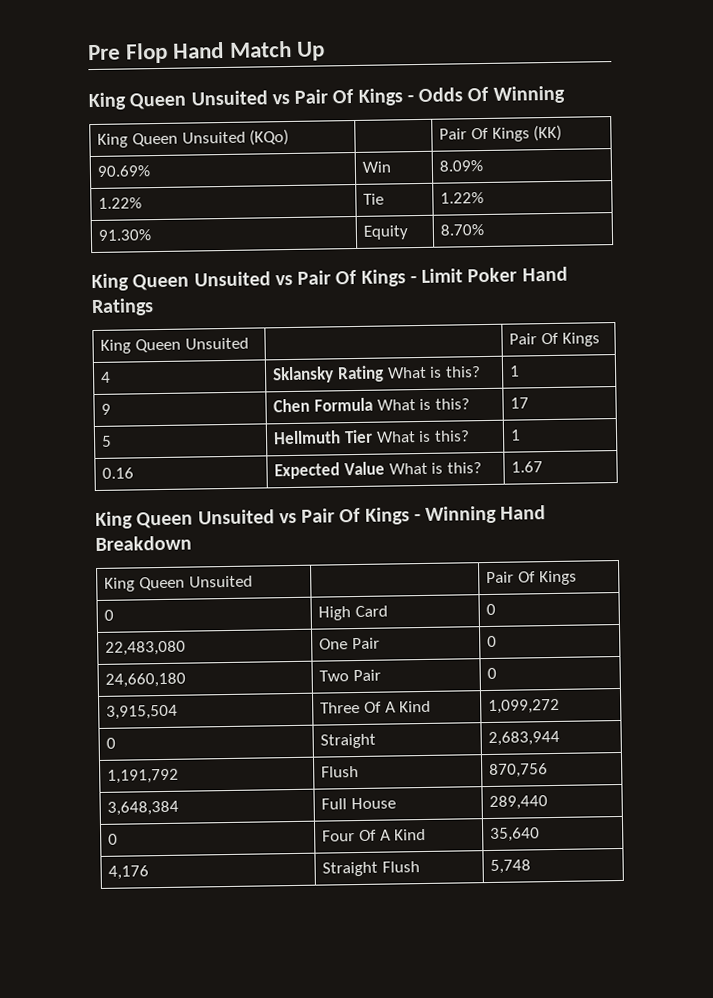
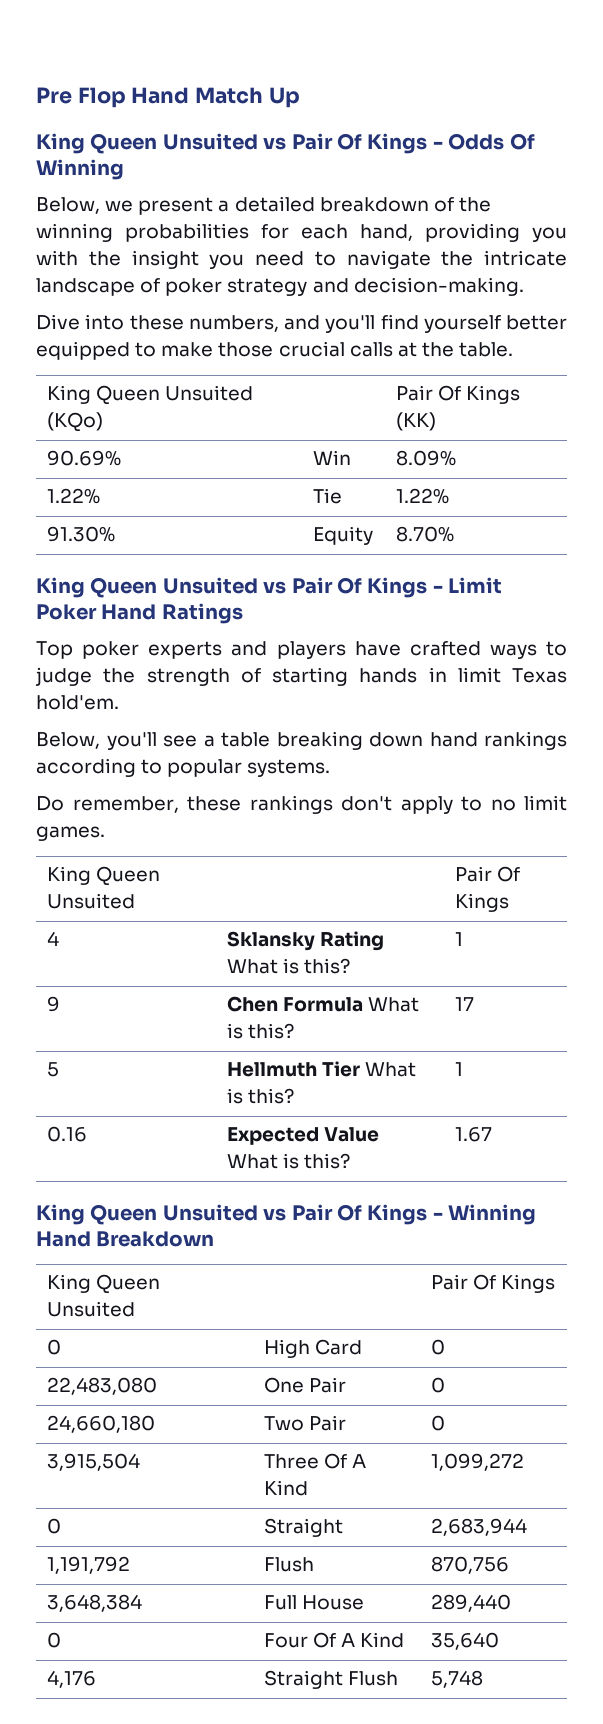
(565, 94) none -> [36,196,491,215] [36,223,567,242] [36,250,567,269] [36,277,524,296] [36,314,567,333] [36,341,514,360] // Below, we present a detailed breakdown of the winning probabilities for each hand, providing you with the insight you need to navigate the intricate landscape of poker strategy and decision-making. // Dive into these numbers, and you'll find yourself better equipped to make those crucial calls at the table.
(154, 307) none -> [36,641,567,659] [35,667,567,686] [36,695,119,710] [36,731,567,750] [36,758,331,777] [36,795,567,814] [36,826,105,841] // Top poker experts and players have crafted ways to judge the strength of starting hands in limit Texas hold'em. // Below, you'll see a table breaking down hand rankings according to popular systems. // Do remember, these rankings don't apply to no limit games.

